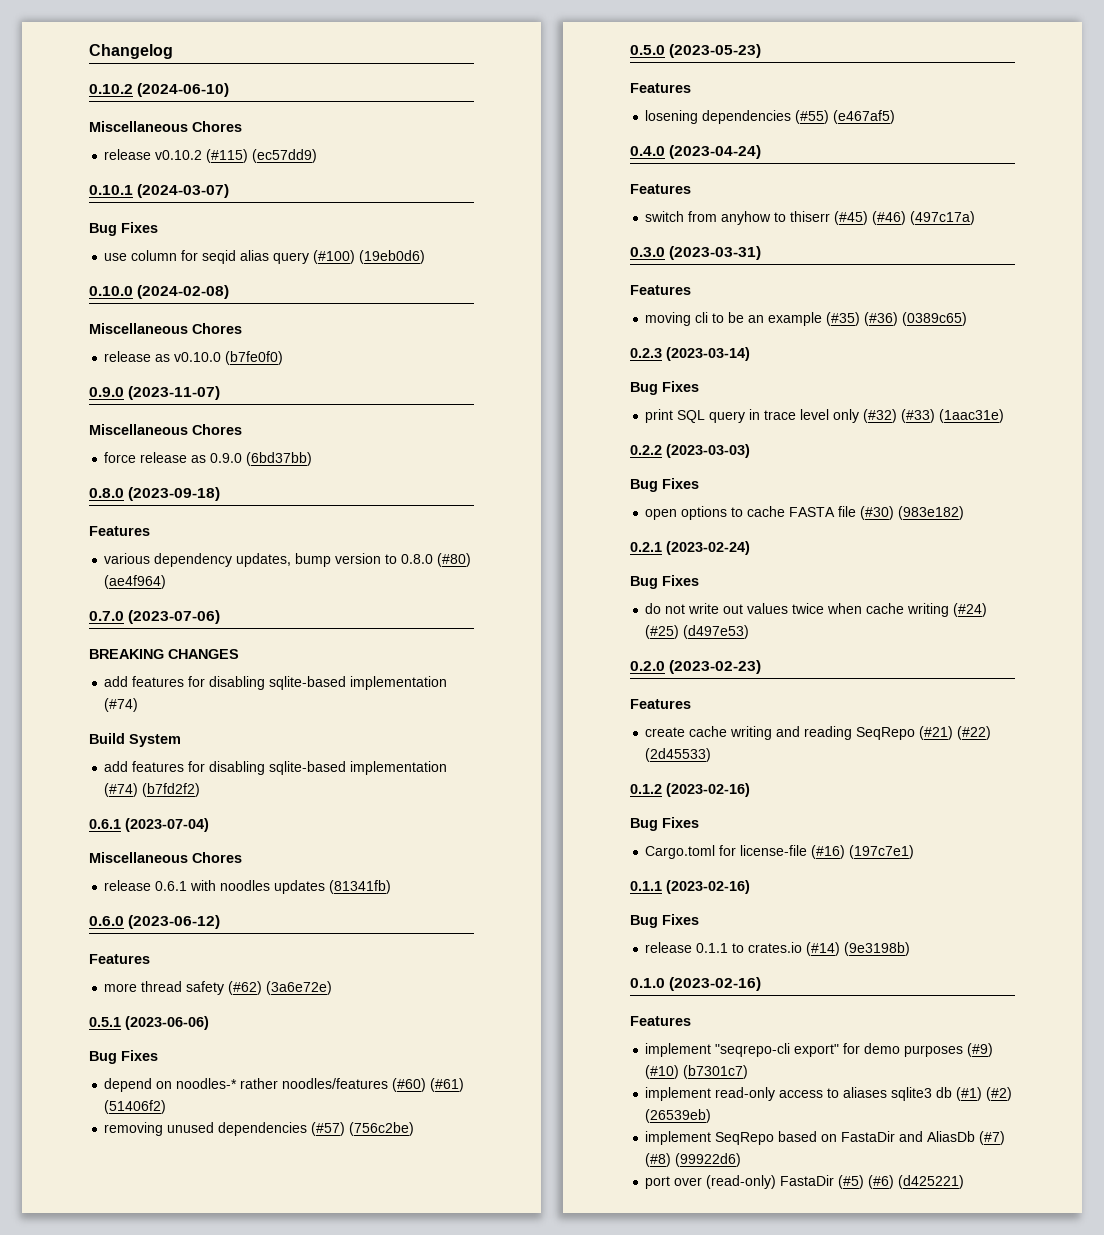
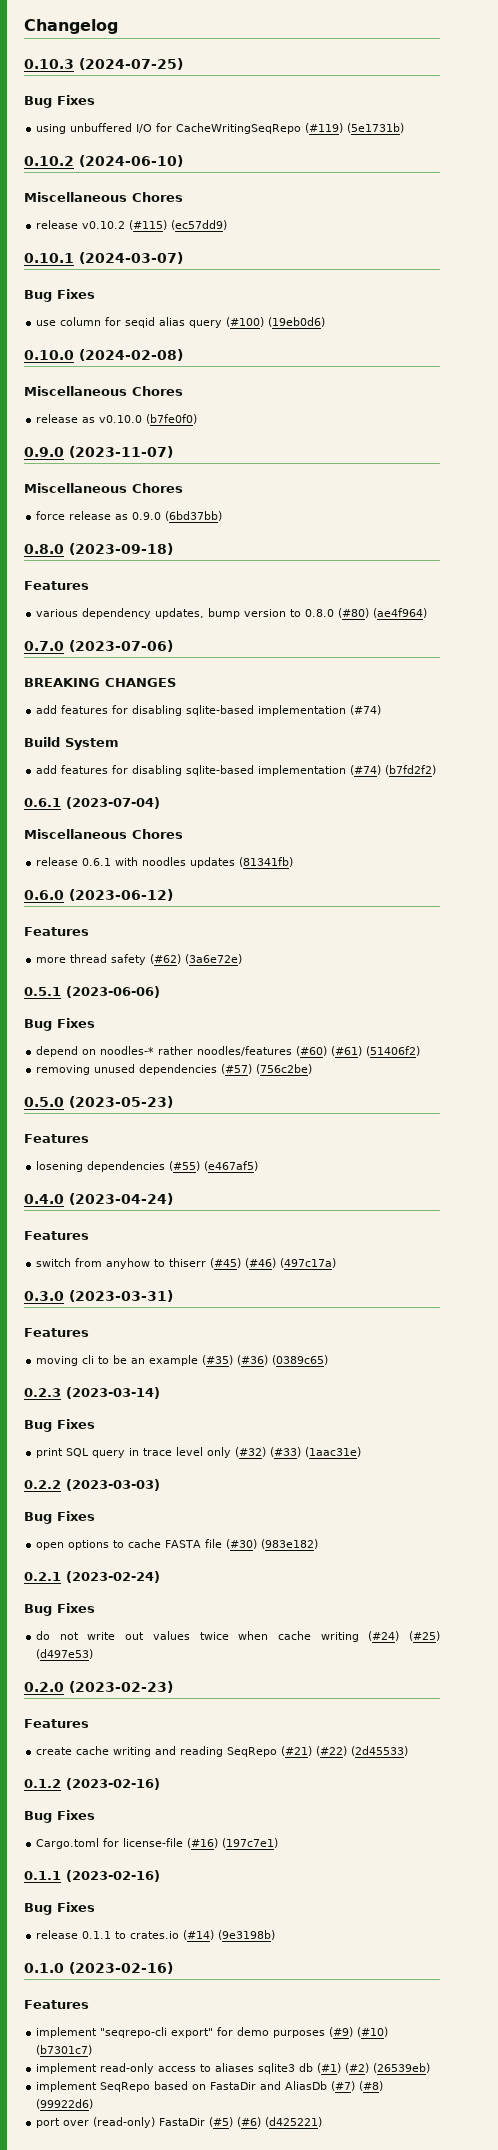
(173, 51) none -> [24,58,183,70] [24,95,95,108] [36,123,405,134] // 0.10.3 (2024-07-25) // Bug Fixes // using unbuffered I/O for CacheWritingSeqRepo (#119) (5e1731b)

